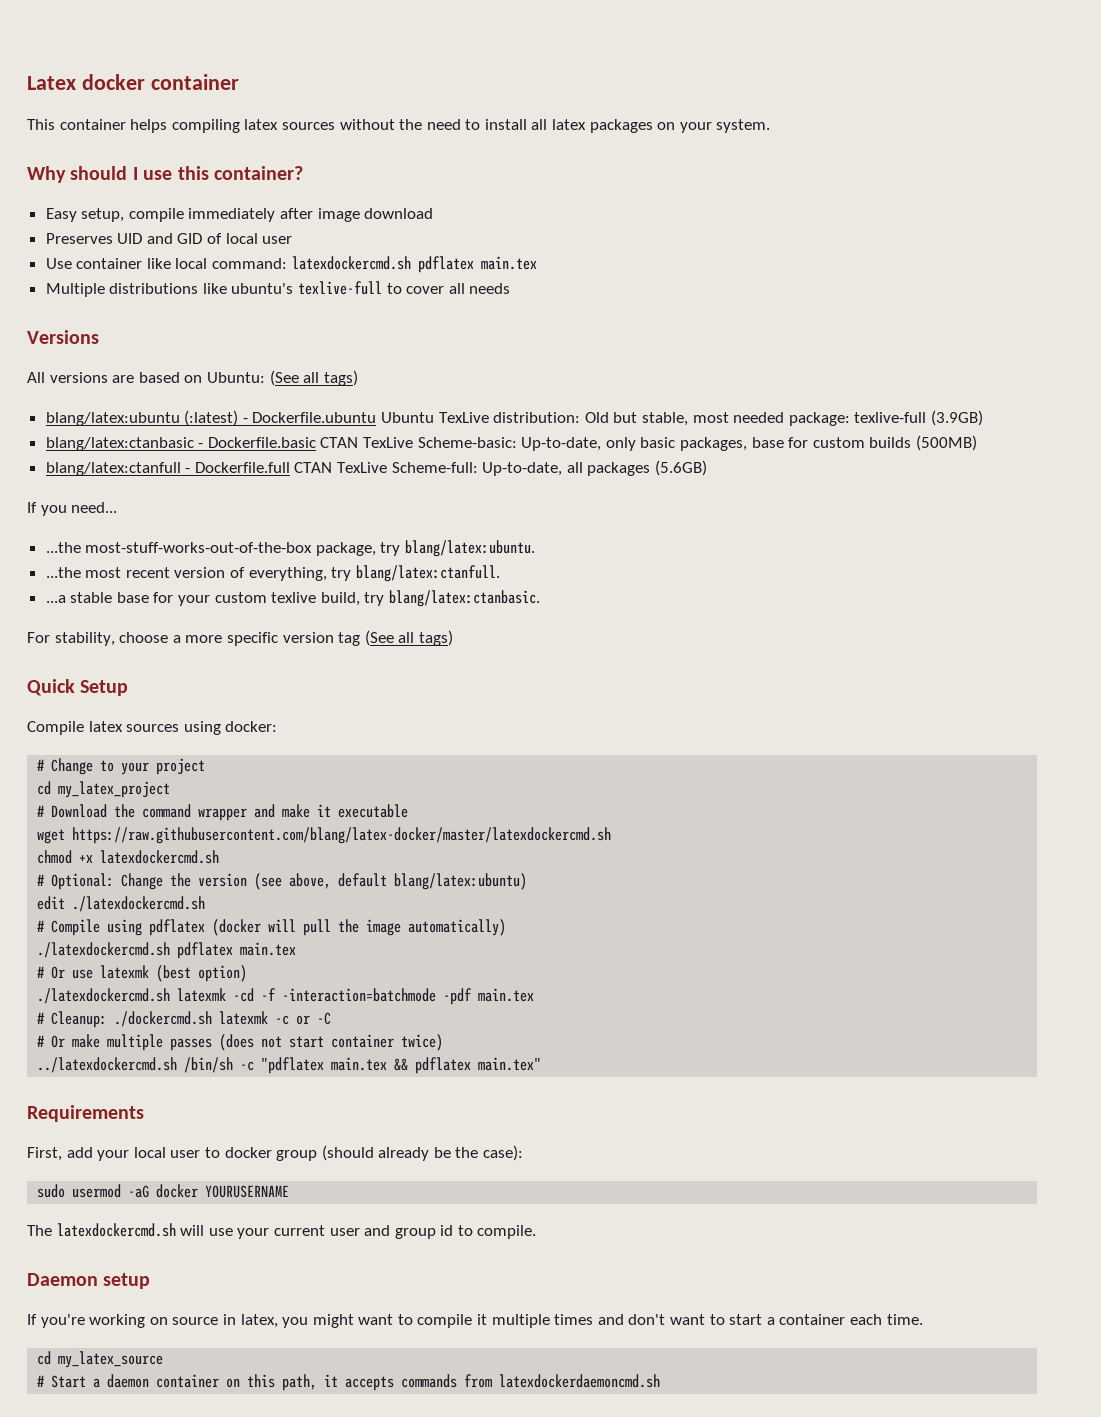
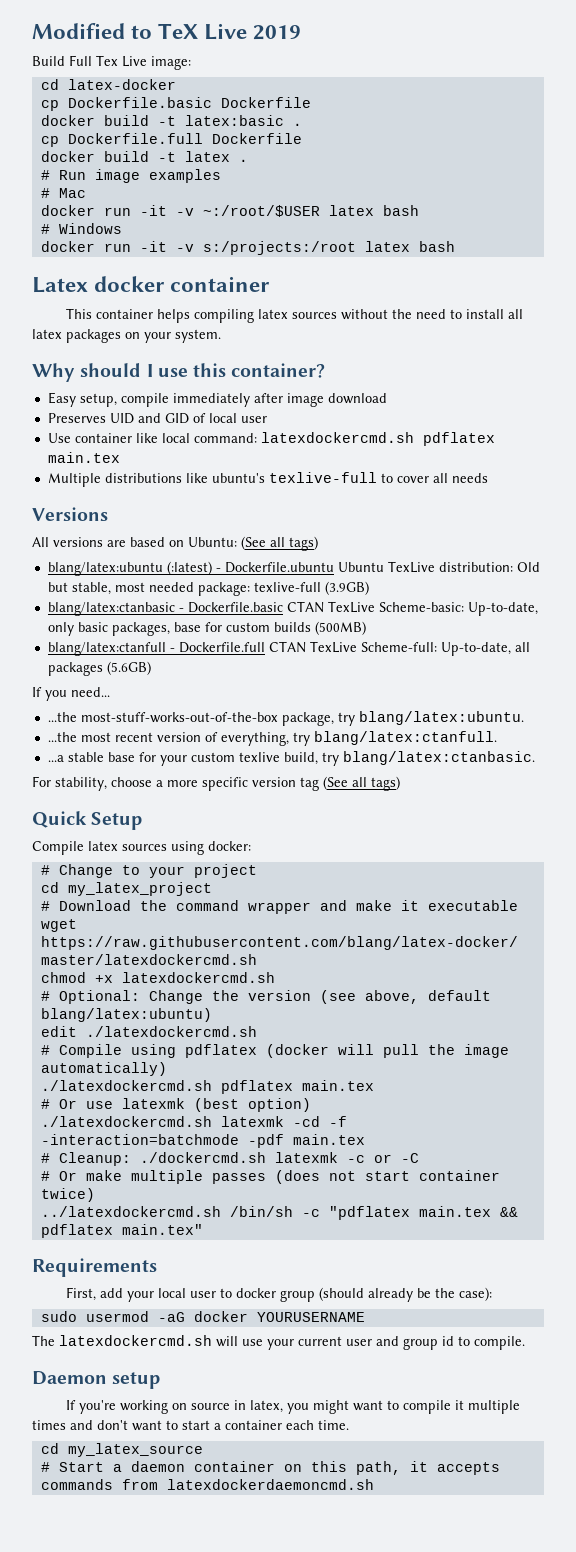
(27, 83) none -> [32,23,302,40] [32,55,191,70] [40,79,176,90] [40,97,311,111] [40,115,302,126] [40,133,302,147] [40,151,248,162] [40,169,221,183] [40,188,86,198] [40,205,419,217] [40,223,122,234] [40,241,455,255] Modified to TeX Live 2019 // Build Full Tex Live image: // cd latex-docker // cp Dockerfile.basic Dockerfile // docker build -t latex:basic . // cp Dockerfile.full Dockerfile // docker build -t latex . // # Run image examples // # Mac // docker run -it -v ~:/root/$USER latex bash // # Windows // docker run -it -v s:/projects:/root latex bash //

